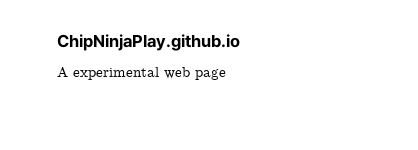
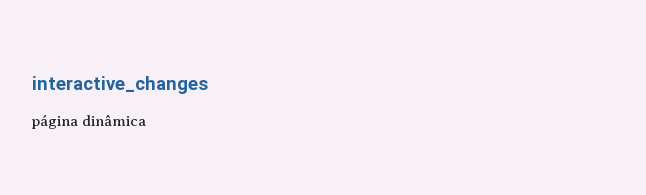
[57,34,240,51] [57,67,226,80] ChipNinjaPlay.github.io // A experimental web page -> [32,76,208,94] [32,114,147,129] interactive_changes // página dinâmica

